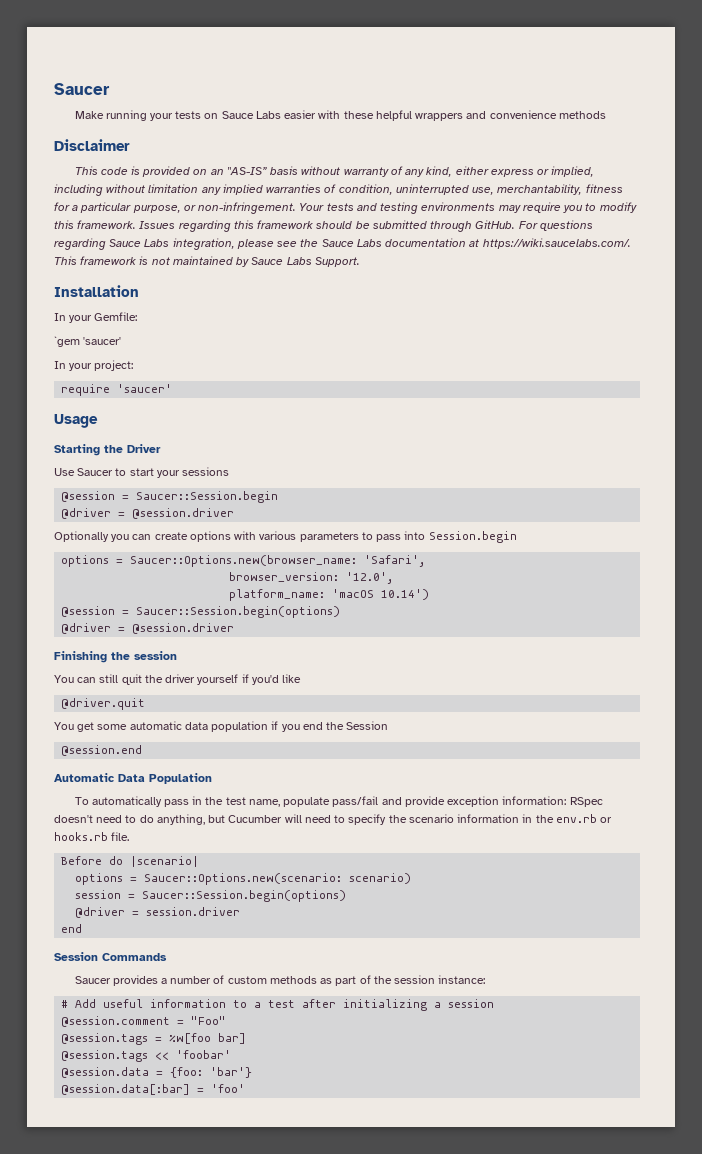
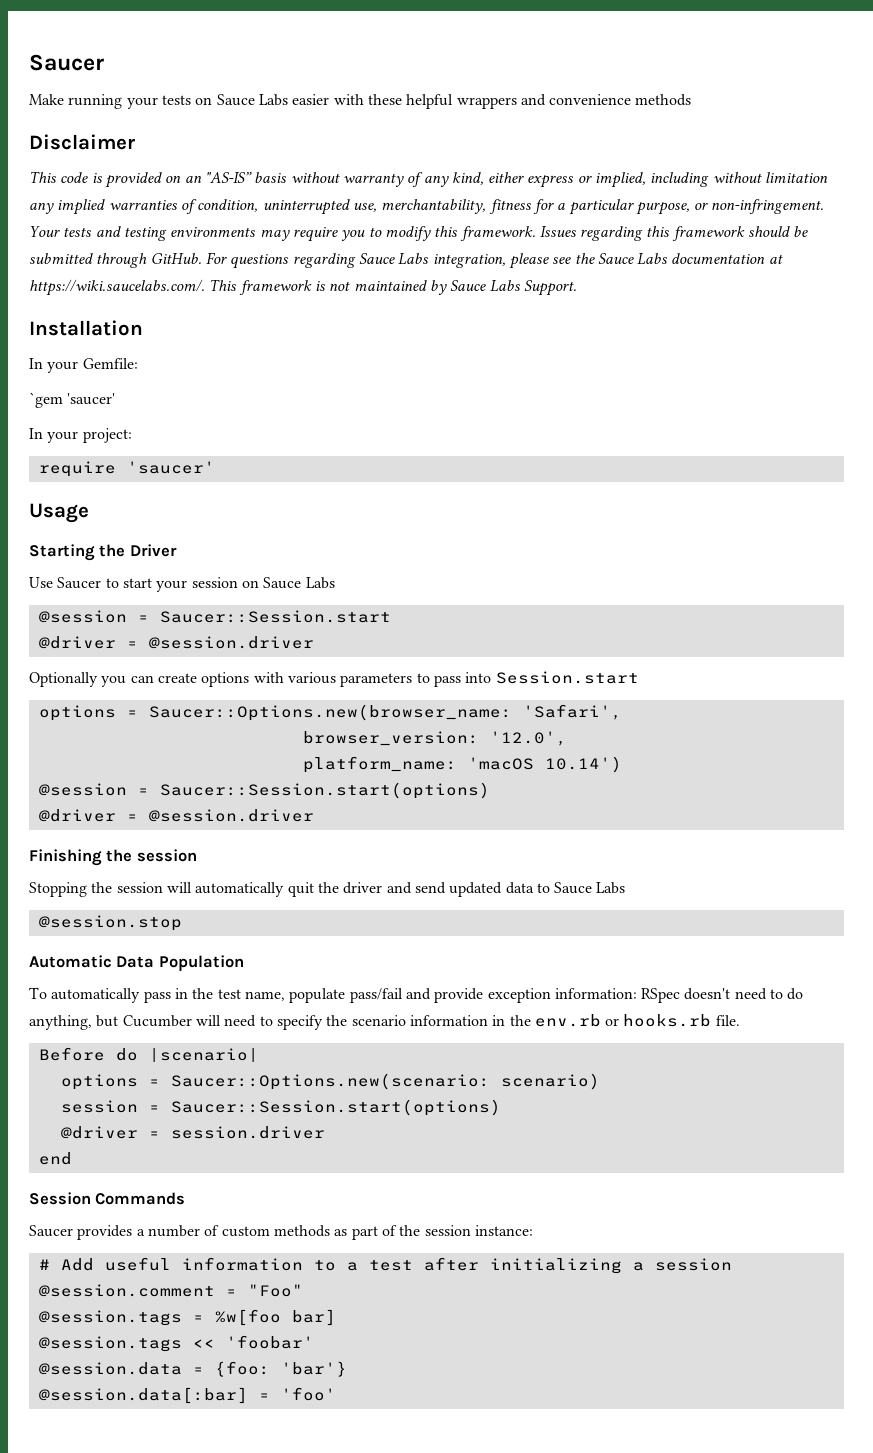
[182,467,230,476] [61,491,279,503] sessions // @session = Saucer::Session.begin -> [191,577,335,589] [38,610,391,623] session on Sauce Labs // @session = Saucer::Session.start
[428,531,517,543] Session.begin -> [495,671,639,684] Session.start
[136,606,341,618] Saucer::Session.begin(options) -> [159,782,490,799] Saucer::Session.start(options)
[54,674,302,685] [61,698,146,710] [54,721,389,732] [61,745,143,756] You can still quit the driver yourself if you'd like // @driver.quit // You get some automatic data population if you end the Session // @session.end -> [29,882,626,897] [38,915,182,931] Stopping the session will automatically quit the driver and send updated data to Sauce Labs // @session.stop
[142,890,347,902] Saucer::Session.begin(options) -> [170,1099,501,1116] Saucer::Session.start(options)

